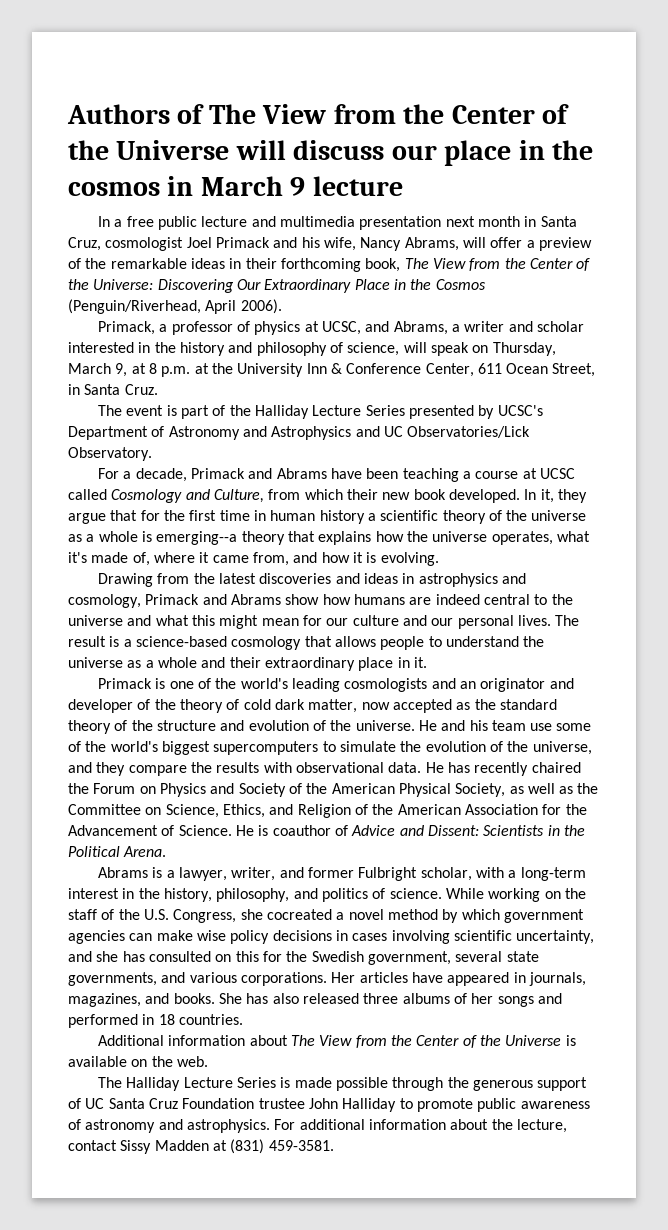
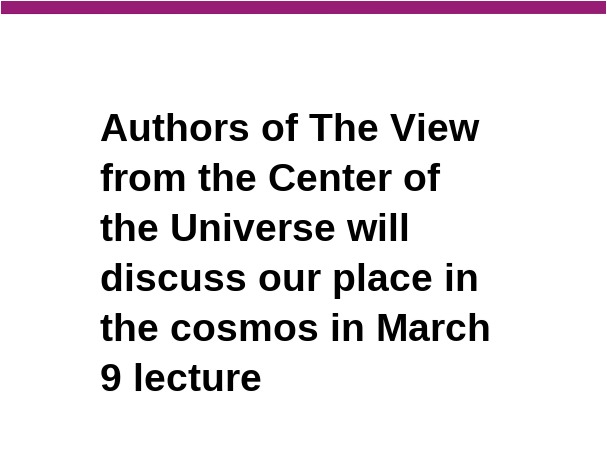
[98,216,577,230] [68,237,592,251] [68,258,591,272] [68,279,486,293] [68,299,282,314] [98,321,584,335] [68,342,556,356] [68,363,596,377] [68,384,158,395] [98,405,543,419] [68,426,531,440] [68,447,152,461] [98,468,575,482] [68,489,587,503] [68,510,587,524] [68,531,590,545] [68,552,439,566] [98,573,526,587] [68,594,573,608] [68,615,580,629] [68,636,545,650] [68,657,427,671] [98,678,574,692] [68,699,557,713] [68,720,592,734] [68,741,592,755] [68,762,581,776] [68,783,599,797] [68,804,587,818] [68,825,585,836] [68,846,167,857] [98,867,586,881] [68,888,586,902] [68,909,584,923] [68,930,595,944] [68,951,539,965] [68,972,586,986] [68,993,562,1007] [68,1014,243,1028] [98,1035,576,1048] [68,1056,208,1067] [98,1077,588,1091] [68,1098,590,1112] [68,1119,567,1133] [68,1139,334,1154] // In a free public lecture and multimedia presentation next month in Santa Cruz, cosmologist Joel Primack and his wife, Nancy Abrams, will offer a preview of the remarkable ideas in their forthcoming book, The View from the Center of the Universe: Discovering Our Extraordinary Place in the Cosmos (Penguin/Riverhead, April 2006). // Primack, a professor of physics at UCSC, and Abrams, a writer and scholar interested in the history and philosophy of science, will speak on Thursday, March 9, at 8 p.m. at the University Inn & Conference Center, 611 Ocean Street, in Santa Cruz. // The event is part of the Halliday Lecture Series presented by UCSC's Department of Astronomy and Astrophysics and UC Observatories/Lick Observatory. // For a decade, Primack and Abrams have been teaching a course at UCSC called Cosmology and Culture, from which their new book developed. In it, they argue that for the first time in human history a scientific theory of the universe as a whole is emerging--a theory that explains how the universe operates, what it's made of, where it came from, and how it is evolving. // Drawing from the latest discoveries and ideas in astrophysics and cosmology, Primack and Abrams show how humans are indeed central to the universe and what this might mean for our culture and our personal lives. The result is a science-based cosmology that allows people to understand the universe as a whole and their extraordinary place in it. // Primack is one of the world's leading cosmologists and an originator and developer of the theory of cold dark matter, now accepted as the standard theory of the structure and evolution of the universe. He and his team use some of the world's biggest supercomputers to simulate the evolution of the universe, and they compare the results with observational data. He has recently chaired the Forum on Physics and Society of the American Physical Society, as well as the Committee on Science, Ethics, and Religion of the American Association for the Advancement of Science. He is coauthor of Advice and Dissent: Scientists in the Political Arena. // Abrams is a lawyer, writer, and former Fulbright scholar, with a long-term interest in the history, philosophy, and politics of science. While working on the staff of the U.S. Congress, she cocreated a novel method by which government agencies can make wise policy decisions in cases involving scientific uncertainty, and she has consulted on this for the Swedish government, several state governments, and various corporations. Her articles have appeared in journals, magazines, and books. She has also released three albums of her songs and performed in 18 countries. // Additional information about The View from the Center of the Universe is available on the web. // The Halliday Lecture Series is made possible through the generous support of UC Santa Cruz Foundation trustee John Halliday to promote public awareness of astronomy and astrophysics. For additional information about the lecture, contact Sissy Madden at (831) 459-3581. -> (263, 377) none

